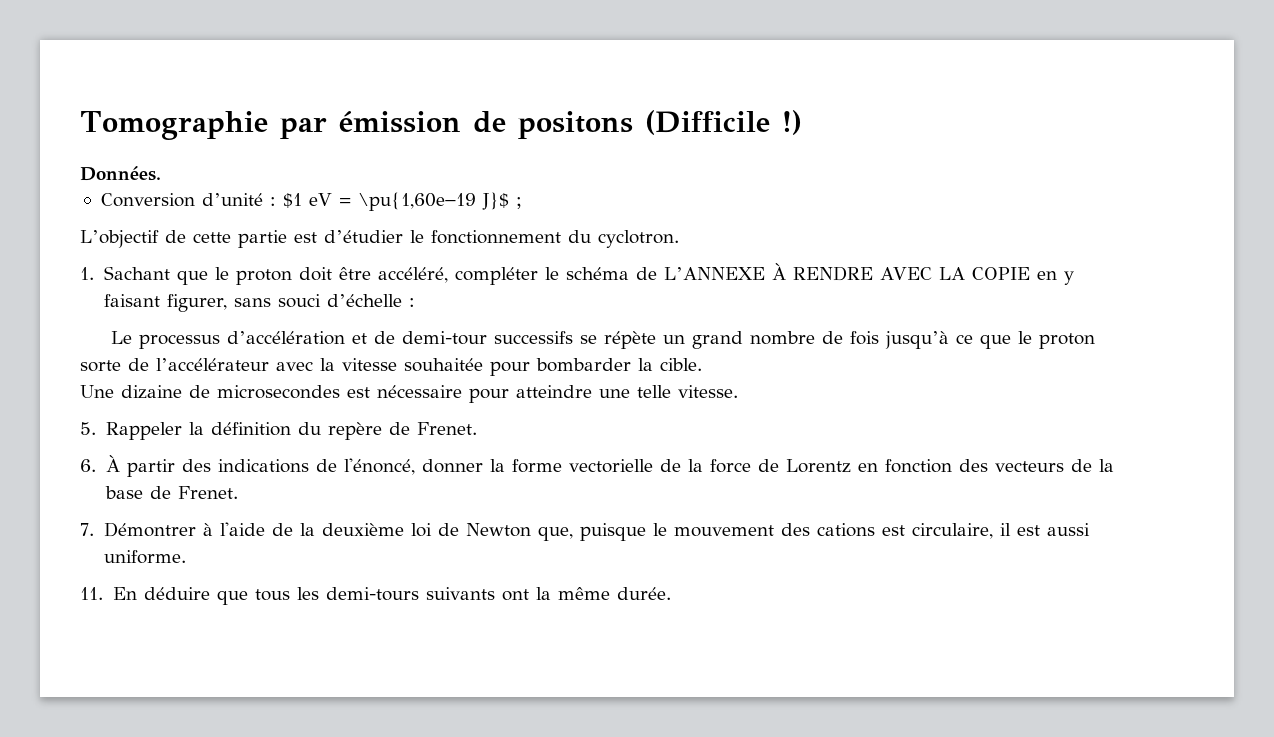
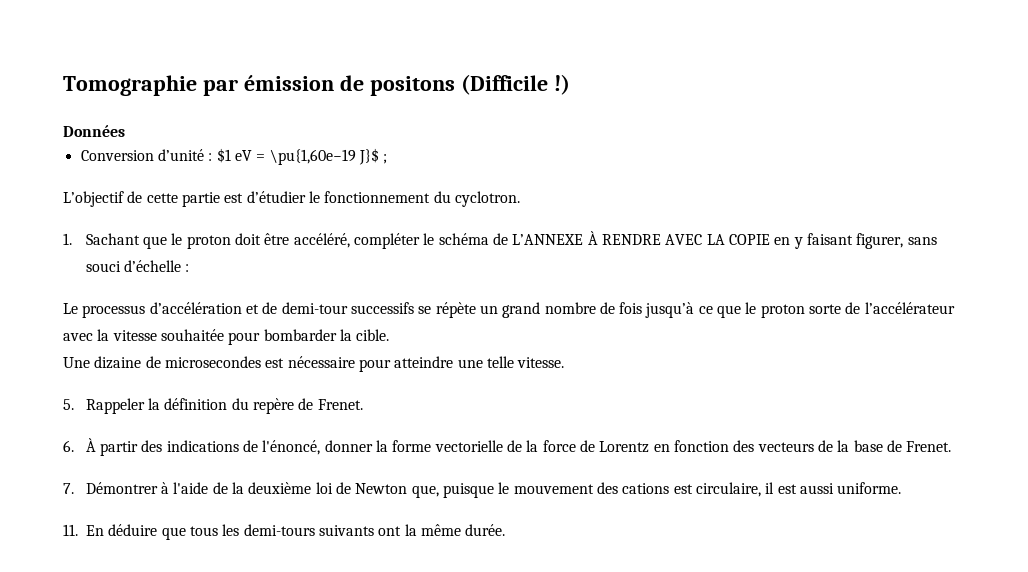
[80,166,161,181] Données. -> [63,125,125,137] Données

